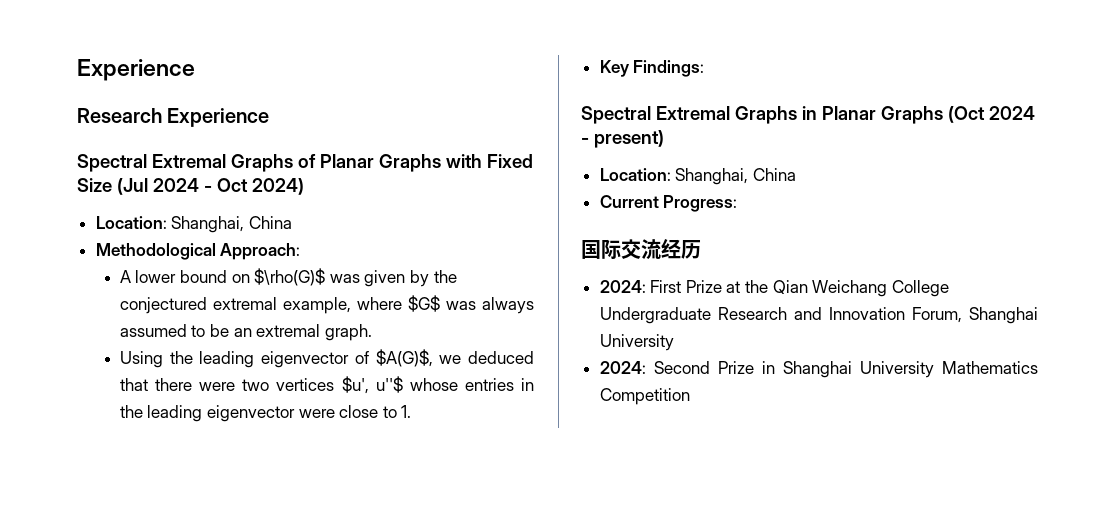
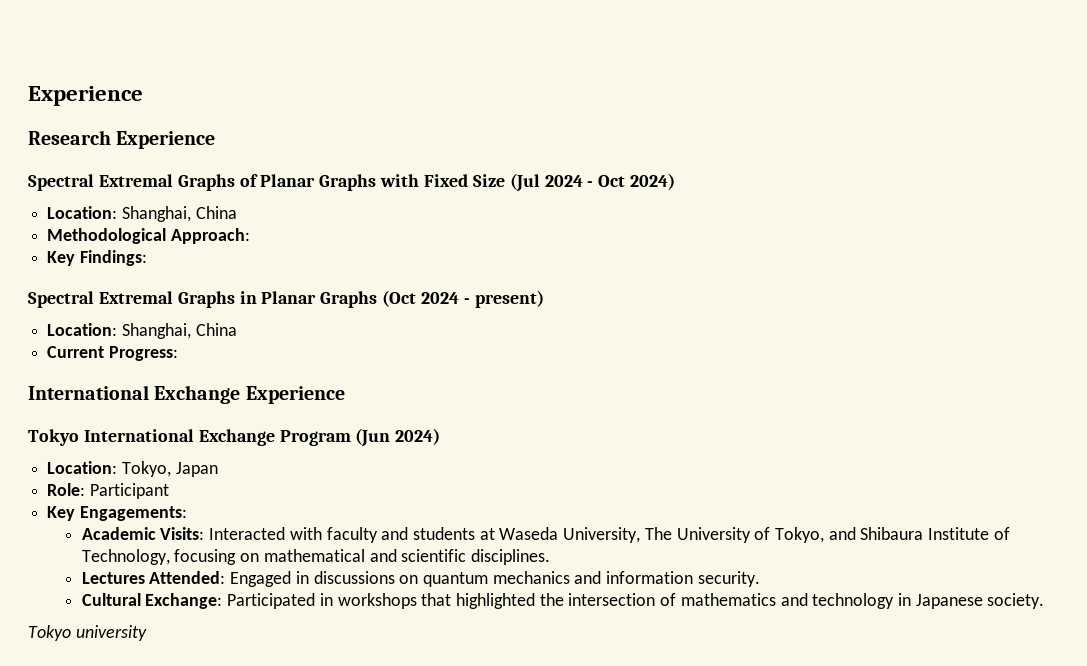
[119,268,457,287] [119,295,534,314] [119,324,372,341] [119,349,534,368] [119,376,534,394] [119,405,412,422] // A lower bound on $\rho(G)$ was given by the conjectured extremal example, where $G$ was always assumed to be an extremal graph. // Using the leading eigenvector of $A(G)$, we deduced that there were two vertices $u', u''$ whose entries in the leading eigenvector were close to 1. -> (250, 236) none
[581,239,701,260] [599,280,949,297] [599,307,1038,324] [599,334,674,351] [599,361,1038,378] [599,388,690,405] 国际交流经历 // 2024: First Prize at the Qian Weichang College Undergraduate Research and Innovation Forum, Shanghai University // 2024: Second Prize in Shanghai University Mathematics Competition -> [28,385,345,404] [28,428,441,447] [47,461,218,477] [47,483,169,499] [47,506,187,521] [81,527,1010,543] [81,549,550,565] [81,571,760,587] [81,593,1045,609] [28,625,147,641] International Exchange Experience // Tokyo International Exchange Program (Jun 2024) // Location: Tokyo, Japan // Role: Participant // Key Engagements: // Academic Visits: Interacted with faculty and students at Waseda University, The University of Tokyo, and Shibaura Institute of Technology, focusing on mathematical and scientific disciplines. // Lectures Attended: Engaged in discussions on quantum mechanics and information security. // Cultural Exchange: Participated in workshops that highlighted the intersection of mathematics and technology in Japanese society. // Tokyo university

